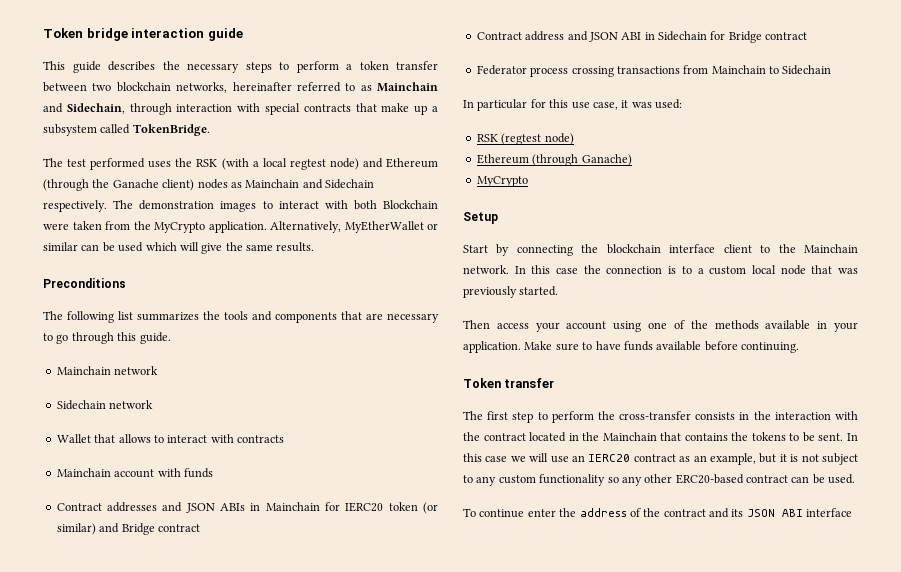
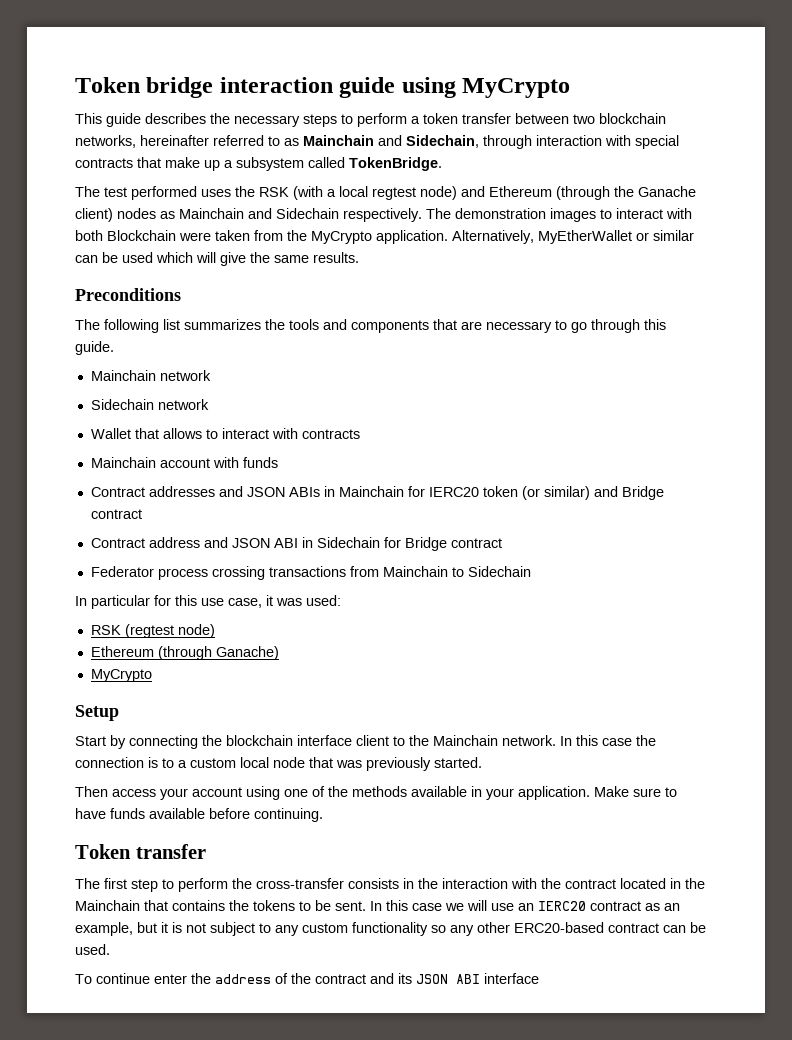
(243, 34) none -> [401,77,571,98] using MyCrypto

